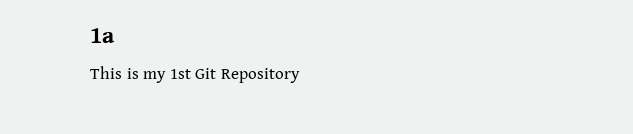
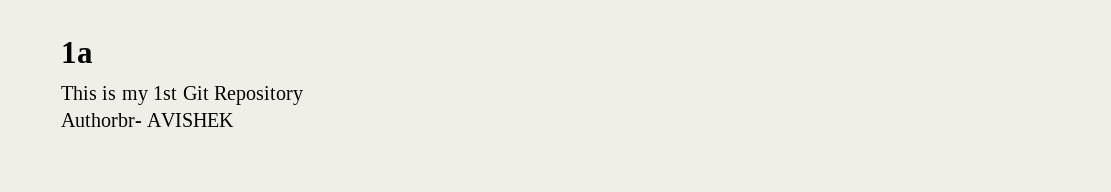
(300, 75) none -> [61,113,235,127] // Authorbr- AVISHEK

